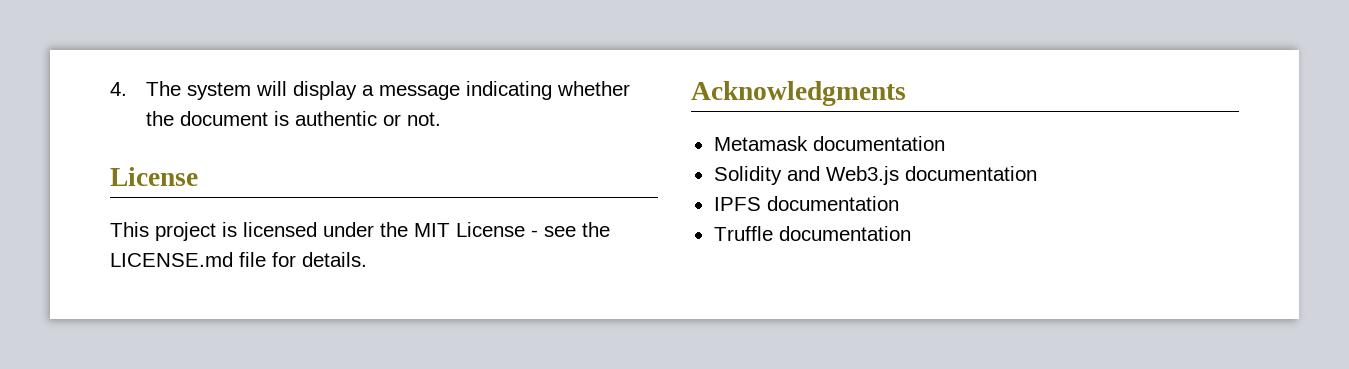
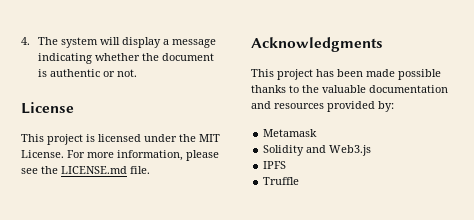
[456,222,610,237] [110,252,367,267] [691,81,906,106] License - see the LICENSE.md file for details. // Acknowledgments -> [21,150,219,161] [21,166,150,174] [251,37,383,52] [251,69,441,80] [251,85,448,93] [251,101,394,112] License. For more information, please see the LICENSE.md file. // Acknowledgments // This project has been made possible thanks to the valuable documentation and resources provided by:
[812,136,945,151] documentation -> (318, 133) none
[904,166,1037,181] documentation -> (372, 150) none
[766,196,899,211] documentation -> (287, 165) none
[778,226,911,241] documentation -> (300, 181) none

